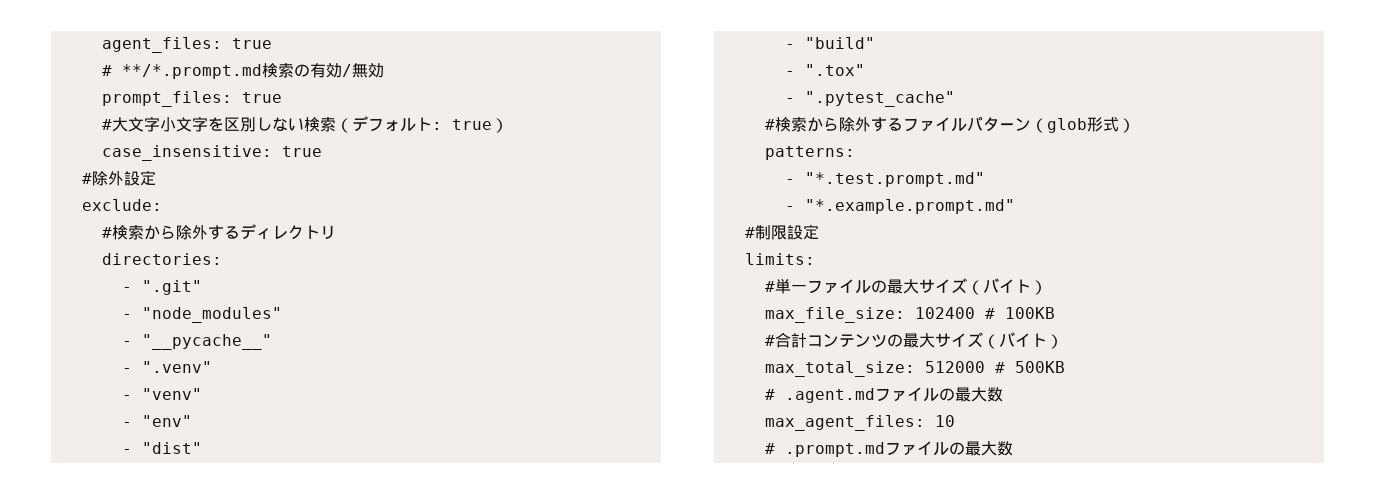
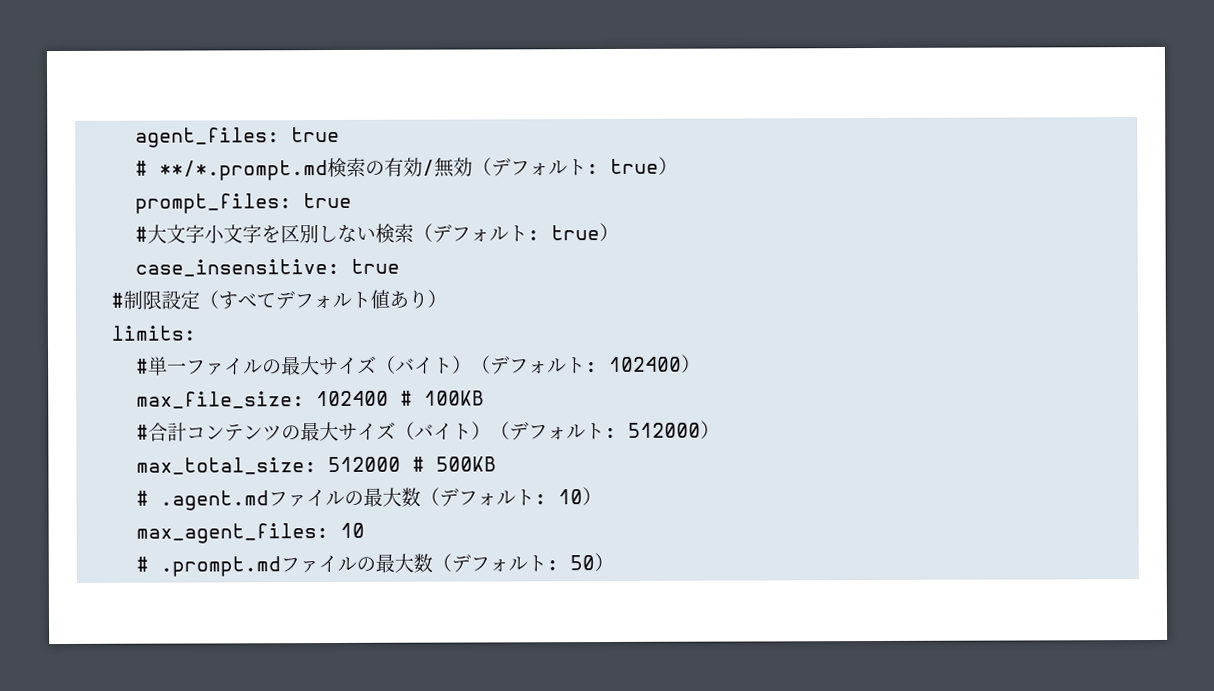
(384, 70) none -> [472,156,678,177] （デフォルト: true）
[91,170,156,186] [81,199,162,211] [101,224,336,240] [101,253,222,265] [121,280,202,295] [121,307,282,323] [121,334,272,350] [121,361,212,373] [121,388,202,400] [121,415,192,427] [121,442,202,454] [784,37,875,49] [784,64,865,76] [784,91,955,107] [764,117,1135,133] [764,146,855,160] [784,172,985,187] [784,199,1015,214] [744,224,819,240] 除外設定 // exclude: // #検索から除外するディレクトリ // directories: // - ".git" // - "node_modules" // - "__pycache__" // - ".venv" // - "venv" // - "env" // - "dist" // - "build" // - ".tox" // - ".pytest_cache" // #検索から除外するファイルパターン（glob形式） // patterns: // - "*.test.prompt.md" // - "*.example.prompt.md" // #制限設定 -> [123,289,447,310] 制限設定（すべてデフォルト値あり）
(1047, 287) none -> [471,354,701,375] （デフォルト: 102400）
(1063, 341) none -> [490,420,720,441] （デフォルト: 512000）
(1003, 394) none -> [420,487,602,507] （デフォルト: 10）
(1013, 448) none -> [432,552,614,573] （デフォルト: 50）

